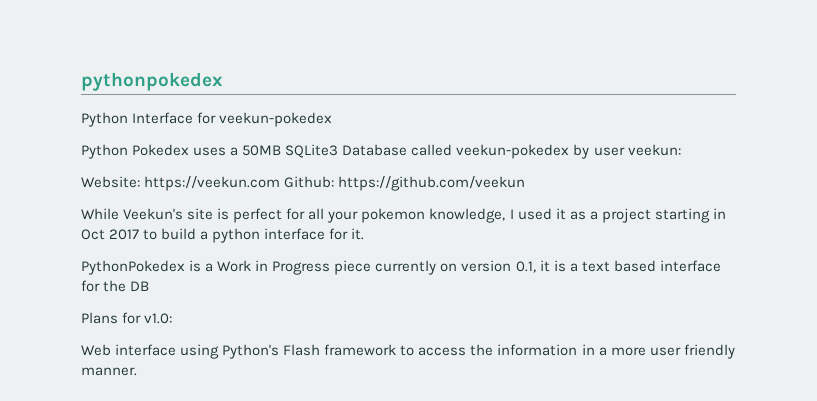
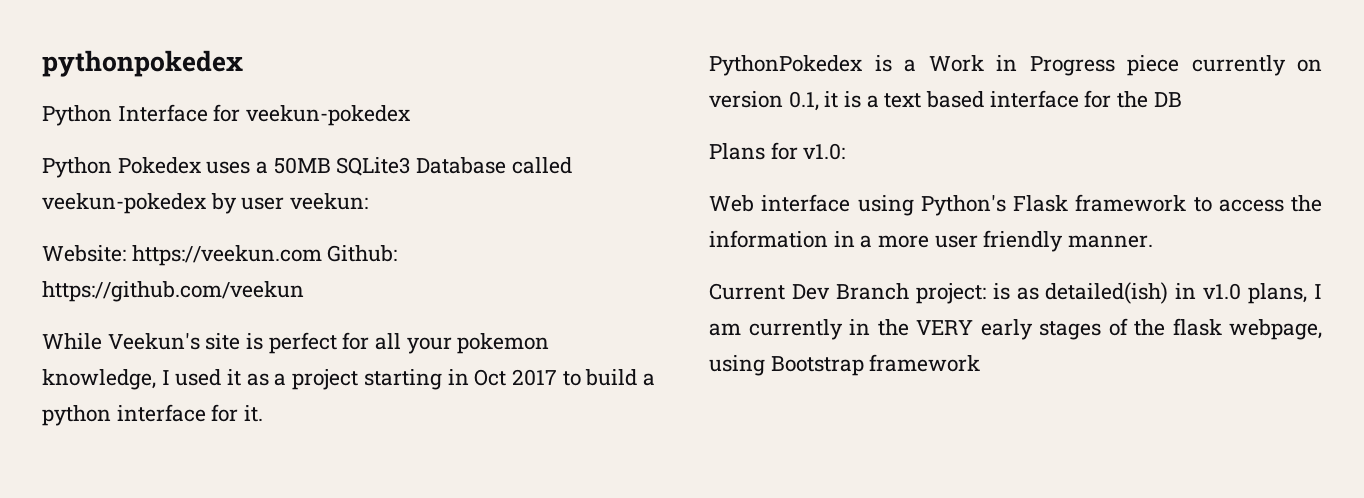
[283,344,321,356] Flash -> [1013,195,1068,212] Flask
(137, 371) none -> [709,282,1322,304] [709,318,1322,340] [709,354,981,376] // Current Dev Branch project: is as detailed(ish) in v1.0 plans, I am currently in the VERY early stages of the flask webpage, using Bootstrap framework

